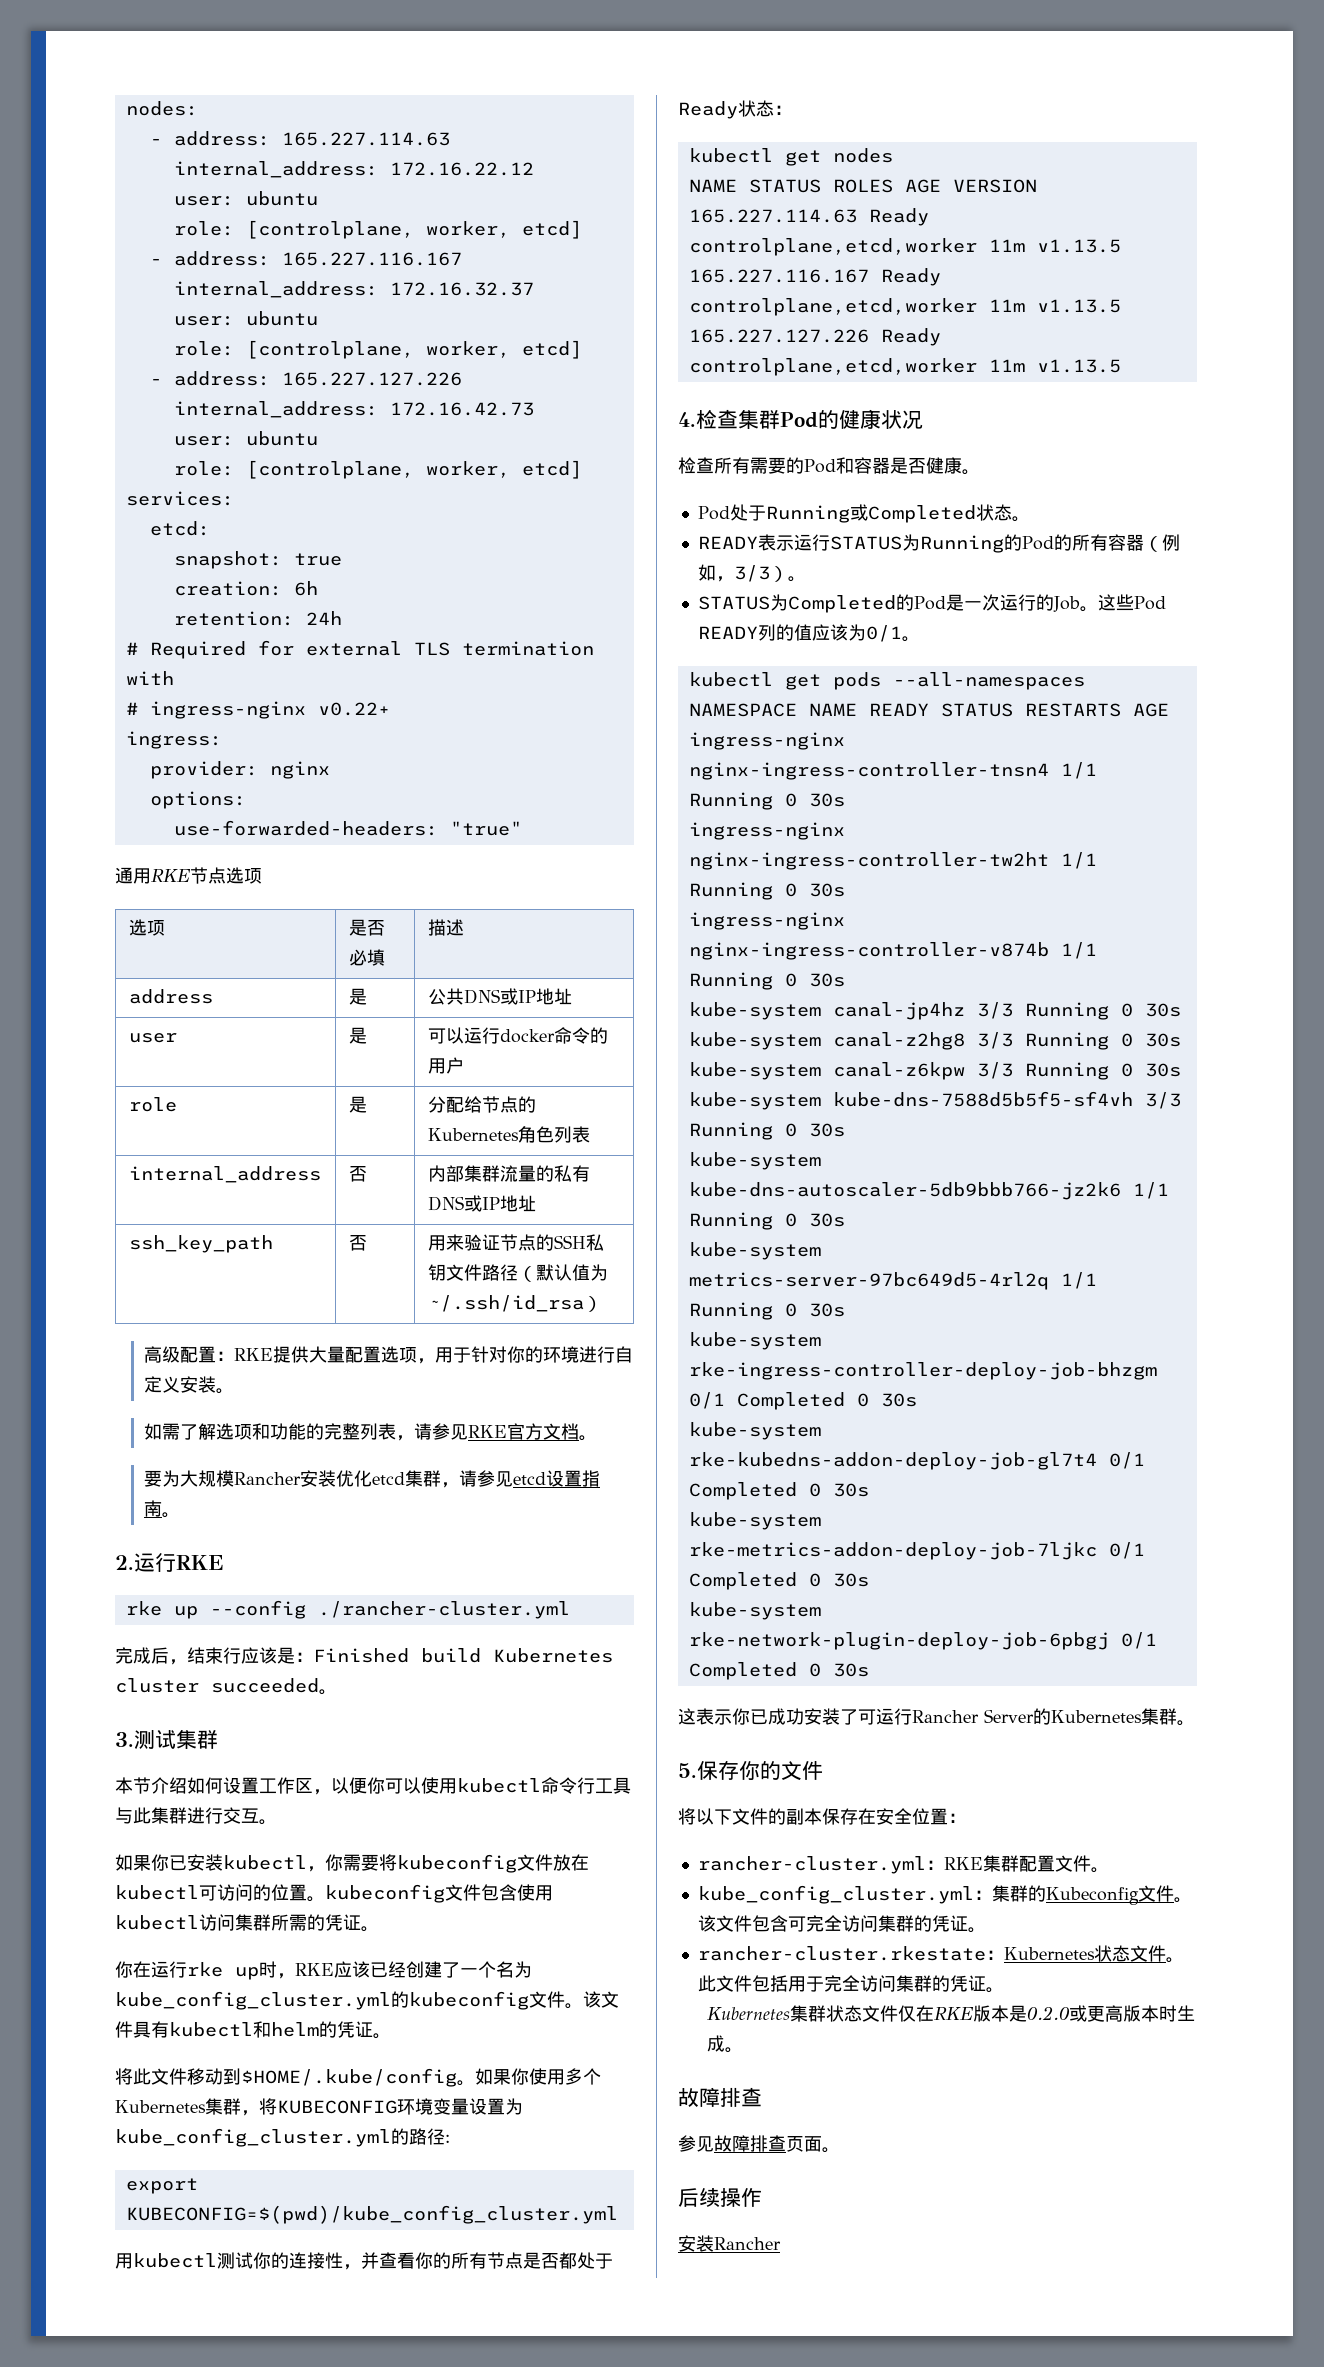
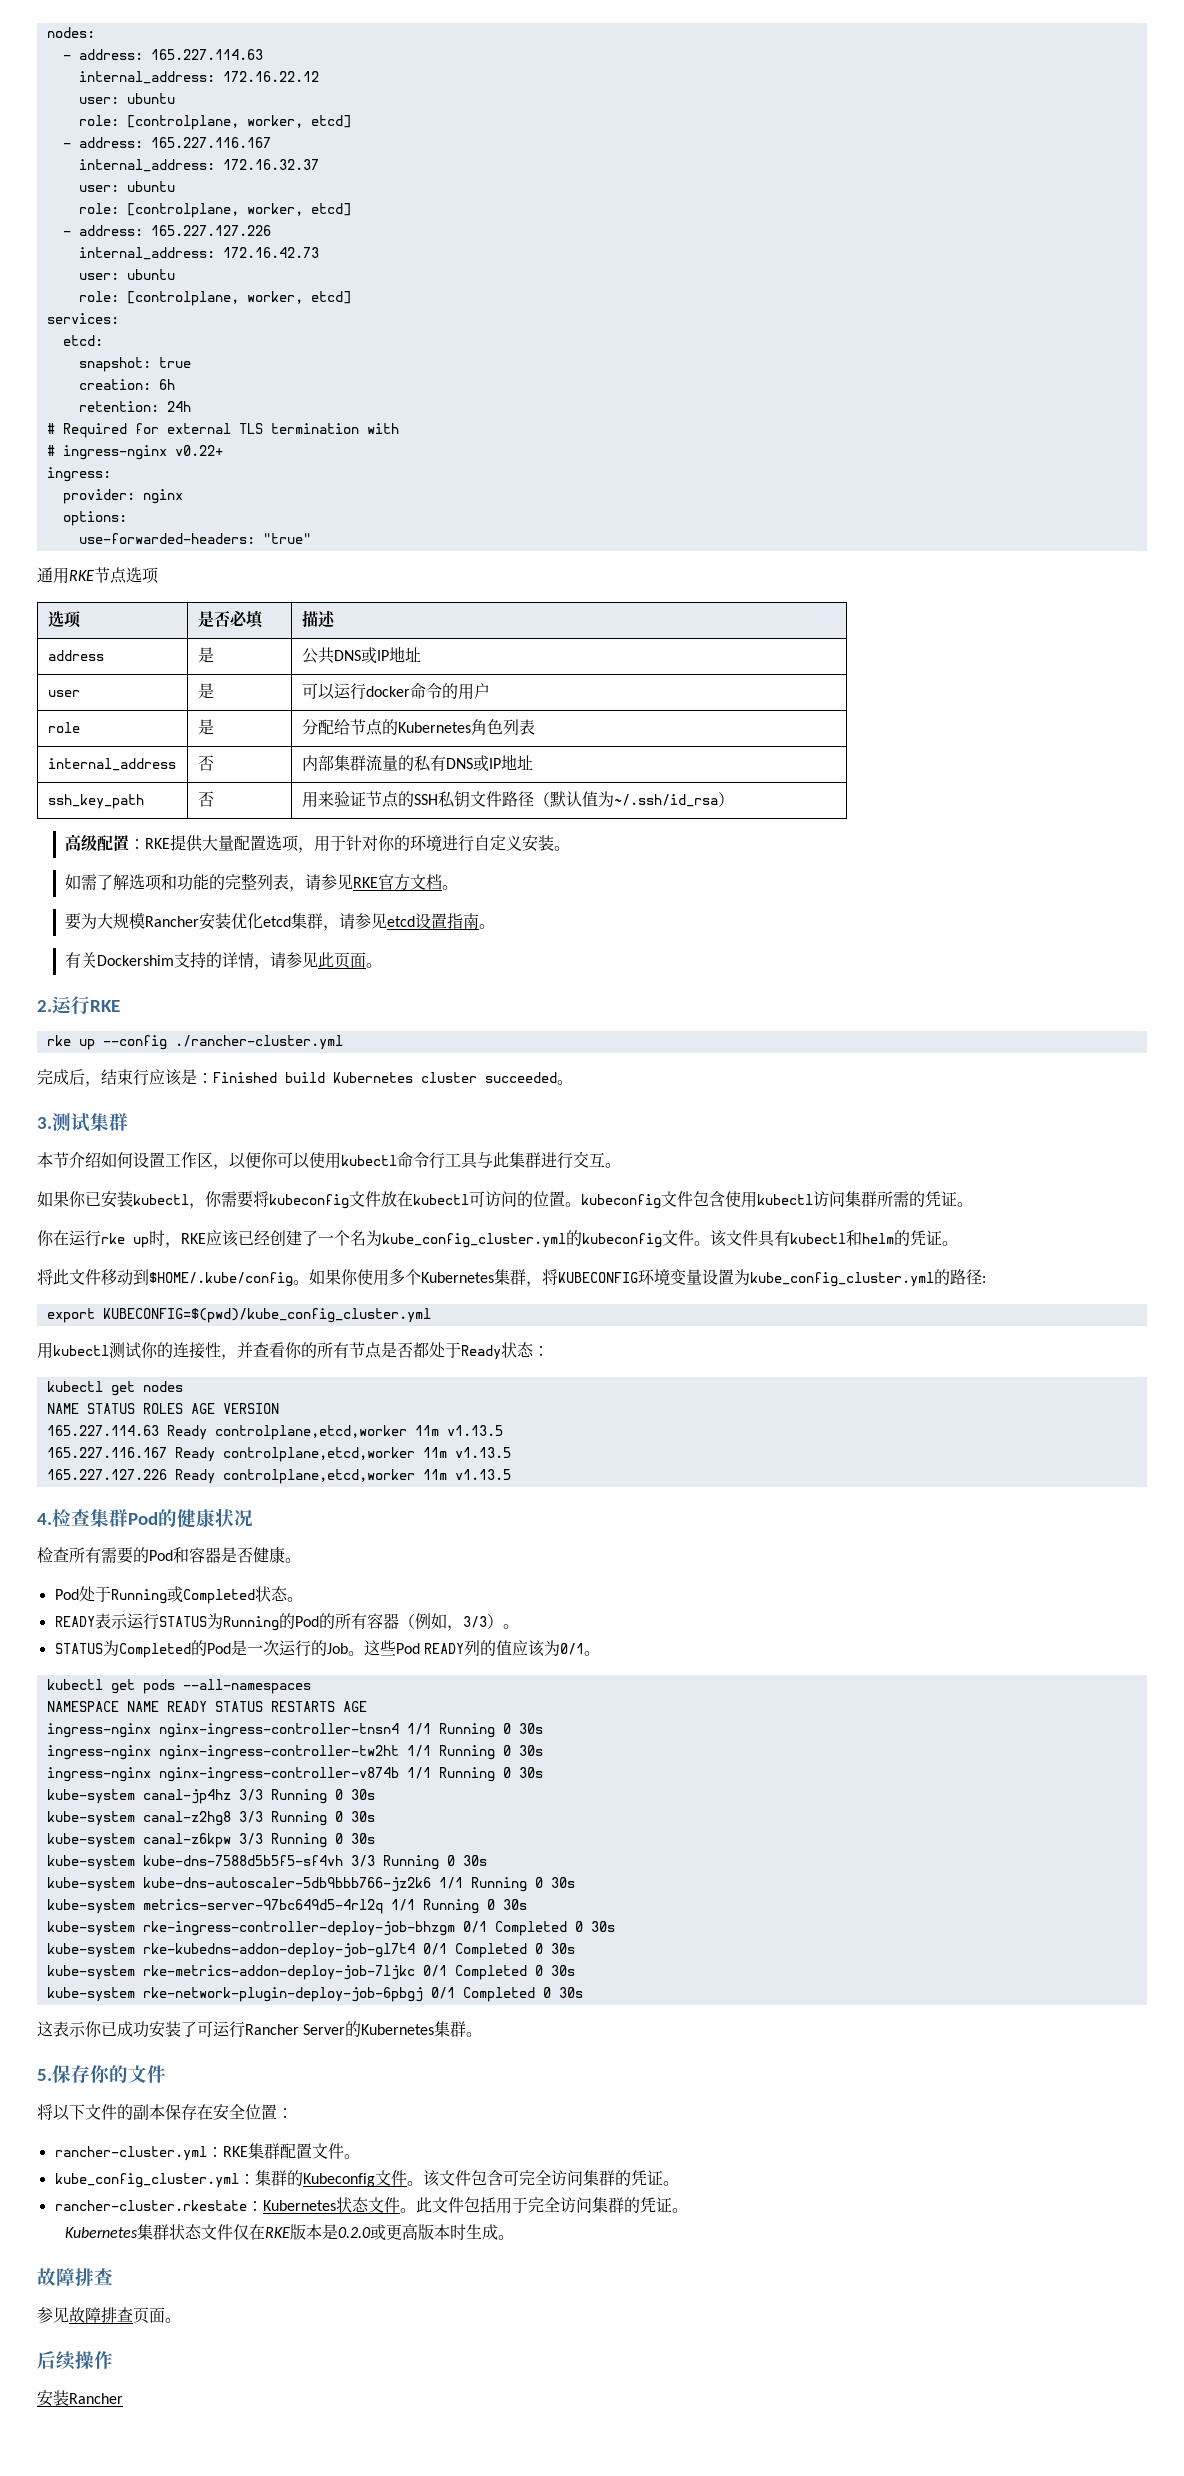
(180, 1515) none -> [64,952,382,970] // 有关Dockershim支持的详情，请参见此页面。

